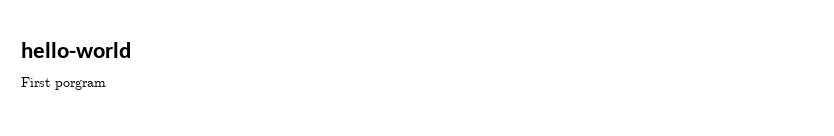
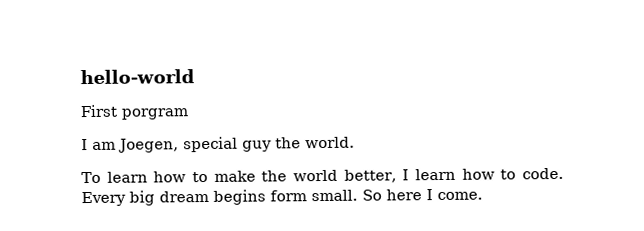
(106, 85) none -> [81,136,355,153] [81,167,564,184] [81,189,483,207] // I am Joegen, special guy the world. // To learn how to make the world better, I learn how to code. Every big dream begins form small. So here I come.

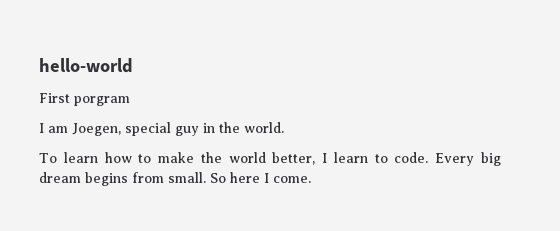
(272, 146) none -> [203,123,215,133] in
[461,168,495,180] how -> (368, 157) none
[270,190,307,202] form -> [132,172,164,183] from

